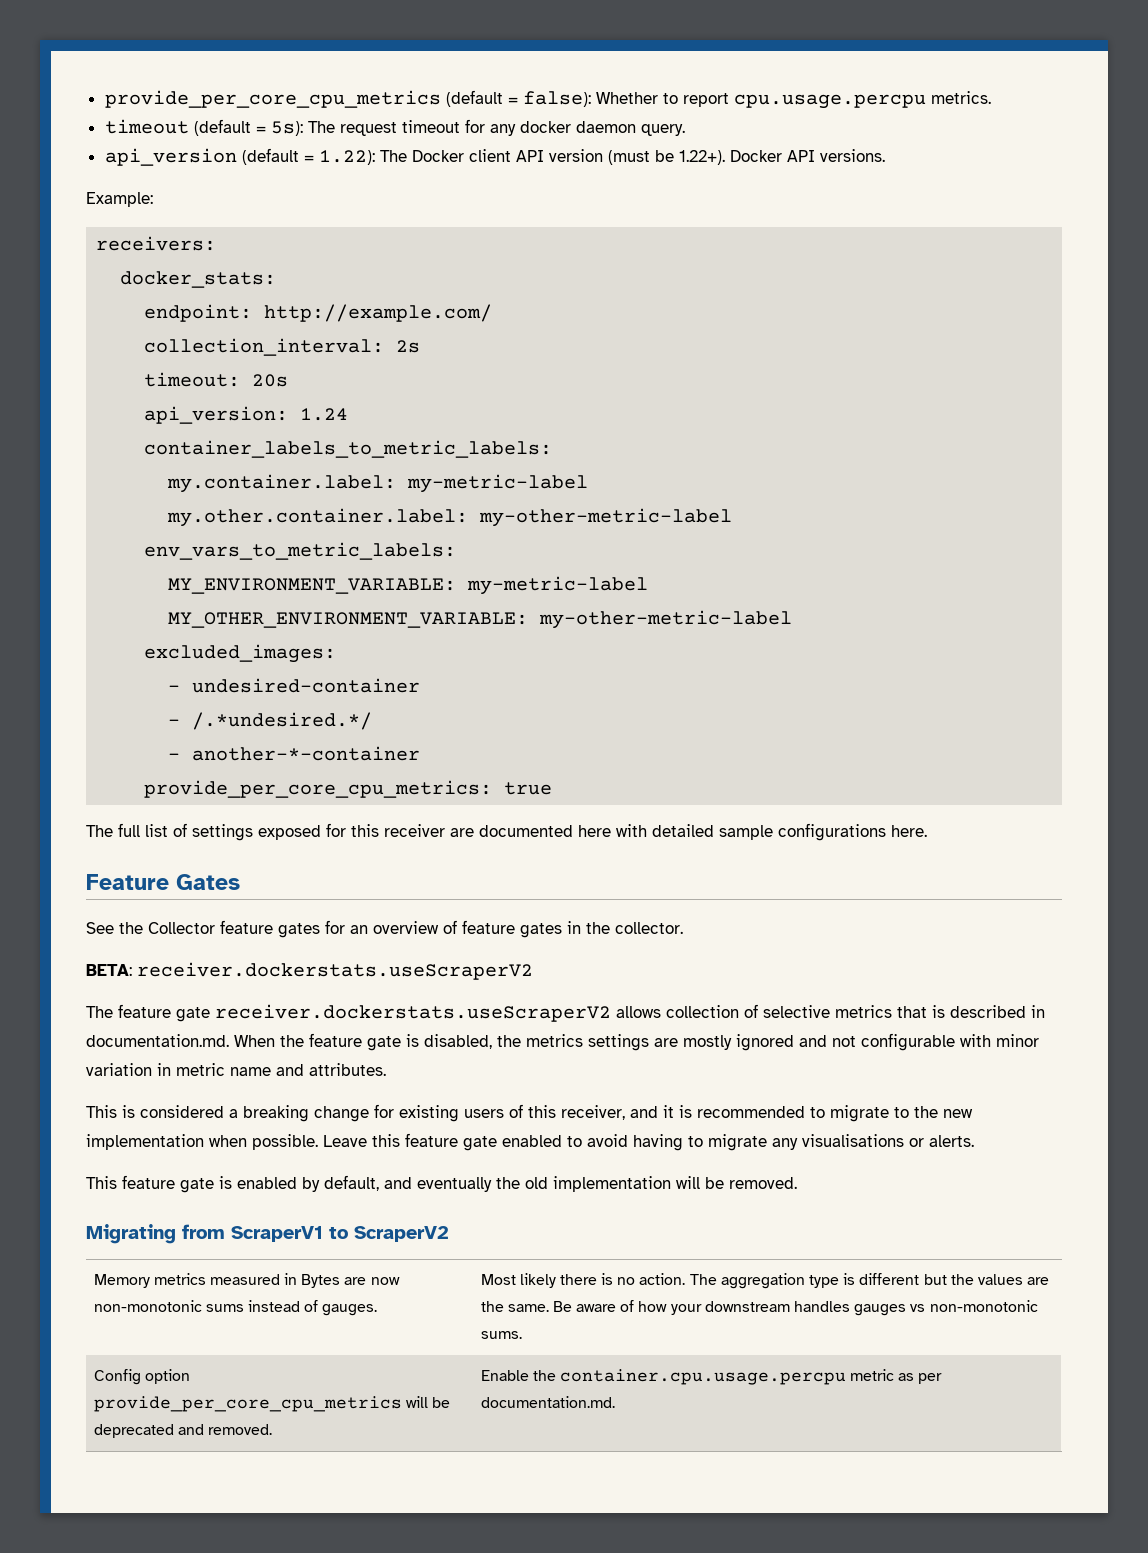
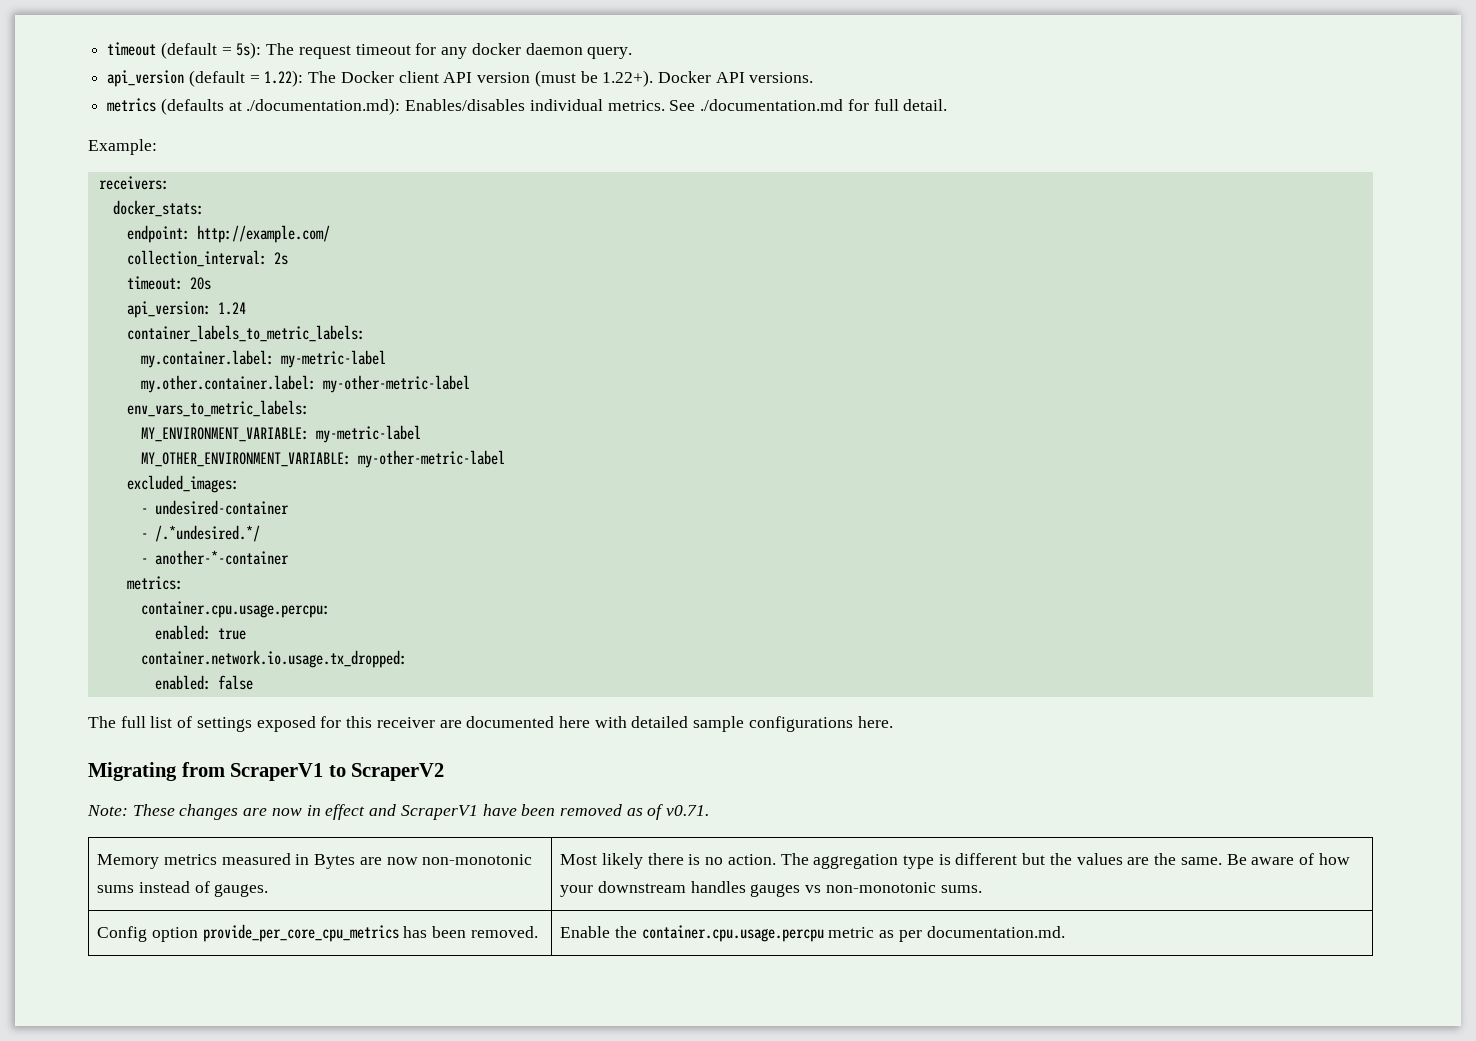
[104,90,991,109] provide_per_core_cpu_metrics (default = false): Whether to report cpu.usage.percpu metrics. // -> (107, 49) none
(885, 155) none -> [107,98,948,115] // metrics (defaults at ./documentation.md): Enables/disables individual metrics. See ./documentation.md for full detail.
[144,780,553,798] provide_per_core_cpu_metrics: true -> [126,576,183,590] [140,601,330,618] [154,625,246,640] [140,650,407,668] [154,675,253,690] metrics: // container.cpu.usage.percpu: // enabled: true // container.network.io.usage.tx_dropped: // enabled: false
[86,874,240,890] [86,920,683,938] [86,962,533,980] [86,1004,1045,1022] [86,1033,1039,1051] [86,1063,386,1076] [86,1104,973,1122] [86,1133,974,1151] [86,1175,797,1193] // Feature Gates // See the Collector feature gates for an overview of feature gates in the collector. // BETA: receiver.dockerstats.useScraperV2 // The feature gate receiver.dockerstats.useScraperV2 allows collection of selective metrics that is described in documentation.md. When the feature gate is disabled, the metrics settings are mostly ignored and not configurable with minor variation in metric name and attributes. // This is considered a breaking change for existing users of this receiver, and it is recommended to migrate to the new implementation when possible. Leave this feature gate enabled to avoid having to migrate any visualisations or alerts. // This feature gate is enabled by default, and eventually the old implementation will be removed. -> (893, 722) none
(449, 1234) none -> [87,804,710,820] // Note: These changes are now in effect and ScraperV1 have been removed as of v0.71.
[405,1396,450,1408] [93,1424,204,1438] will be deprecated and -> [403,926,467,938] has been

